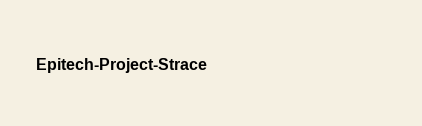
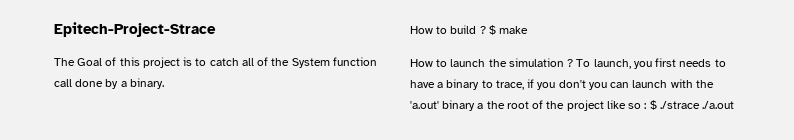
(207, 65) none -> [54,57,377,68] [54,78,164,89] [410,25,529,35] [410,58,726,69] [410,79,714,90] [410,100,735,111] // The Goal of this project is to catch all of the System function call done by a binary. // How to build ? $ make // How to launch the simulation ? To launch, you first needs to have a binary to trace, if you don't you can launch with the 'a.out' binary a the root of the project like so : $ ./strace ./a.out

